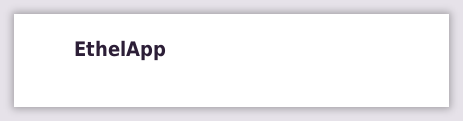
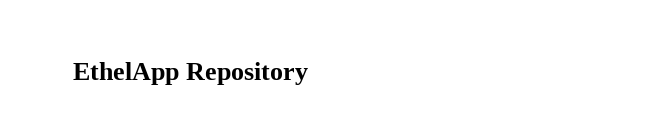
(166, 50) none -> [186,62,309,85] Repository

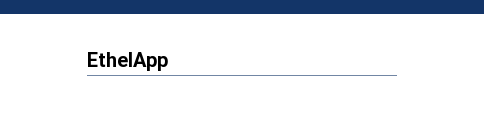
[186,62,309,85] Repository -> (168, 61) none

